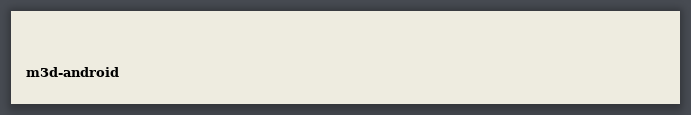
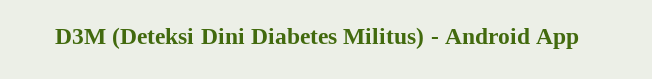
[26,67,119,77] m3d-android -> [55,27,580,49] D3M (Deteksi Dini Diabetes Militus) - Android App

